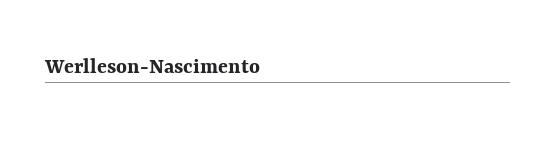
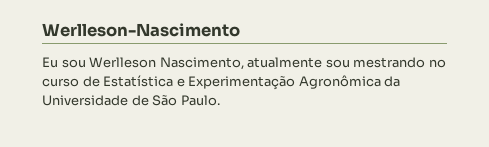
(260, 65) none -> [42,57,446,70] [42,75,401,90] [42,95,220,106] // Eu sou Werlleson Nascimento, atualmente sou mestrando no curso de Estatística e Experimentação Agronômica da Universidade de São Paulo.

